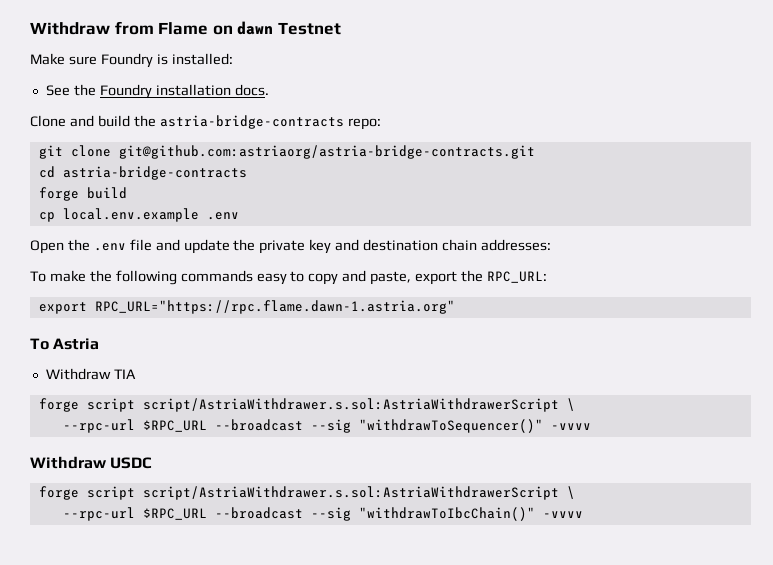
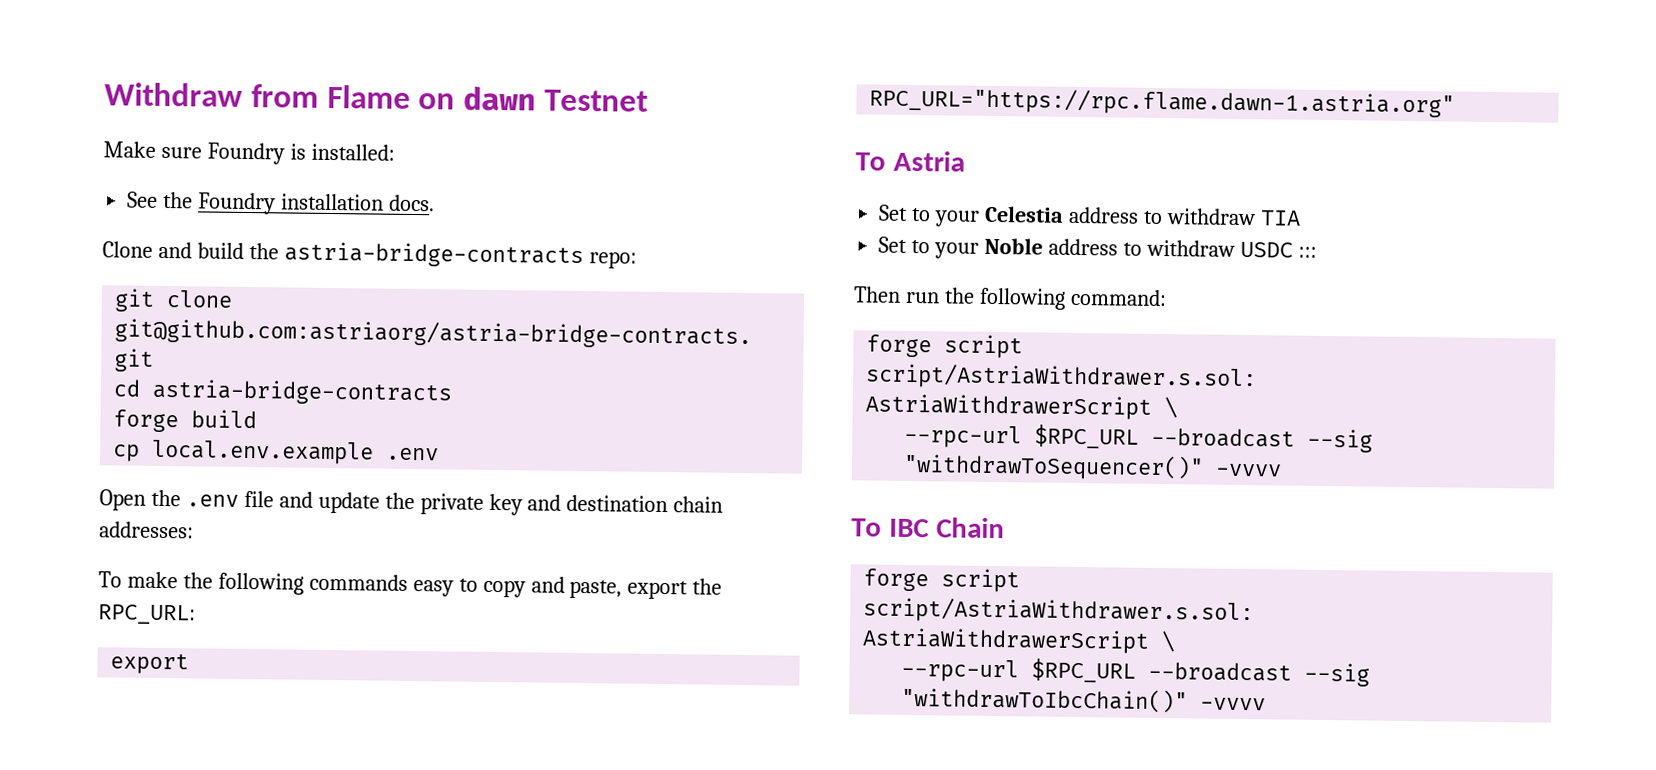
[45,368,136,380] Withdraw TIA -> [878,204,1301,227] [878,236,1317,259] [853,286,1167,310] Set to your Celestia address to withdraw TIA // Set to your Noble address to withdraw USDC ::: // Then run the following command:
[30,456,153,469] Withdraw USDC -> [851,517,1005,539] To IBC Chain

